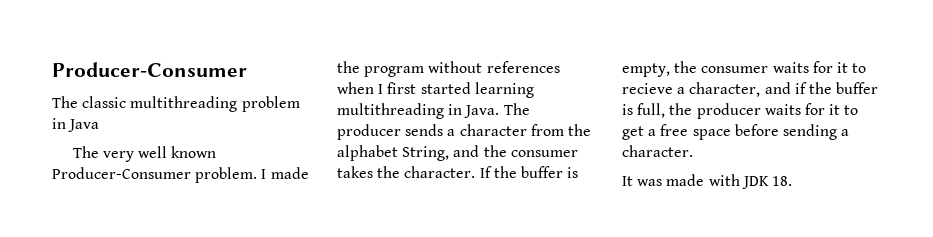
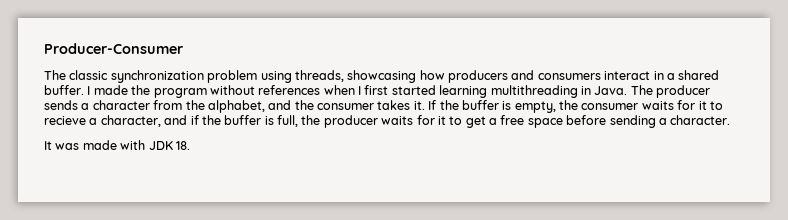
[130,96,300,112] [52,118,100,132] [72,146,217,162] [52,167,258,183] multithreading problem in Java // The very well known Producer-Consumer problem. -> [110,70,720,83] [44,85,84,95] synchronization problem using threads, showcasing how producers and consumers interact in a shared buffer.
[337,145,450,161] alphabet String, -> [207,100,265,113] alphabet,
[377,166,476,178] the character. -> [413,101,425,110] it.

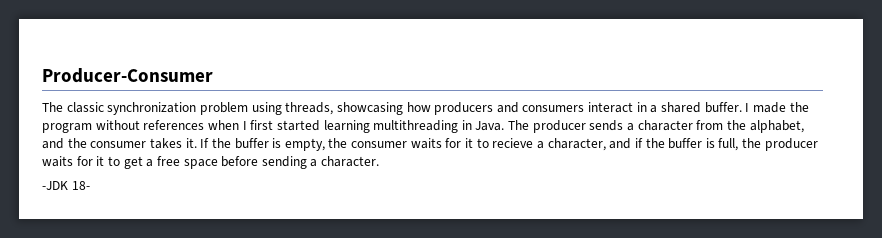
[44,140,190,150] It was made with JDK 18. -> [42,181,90,190] -JDK 18-

